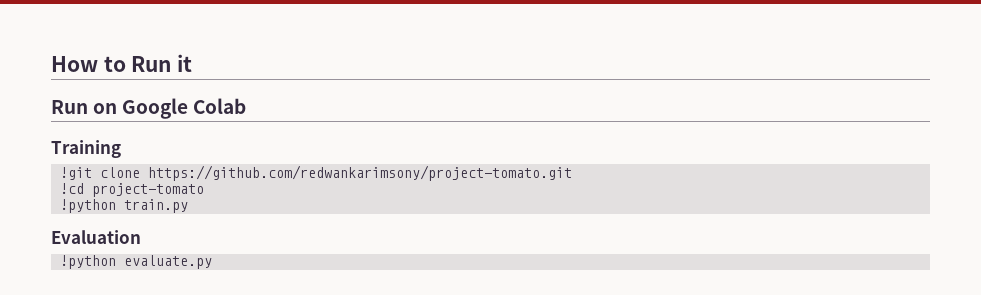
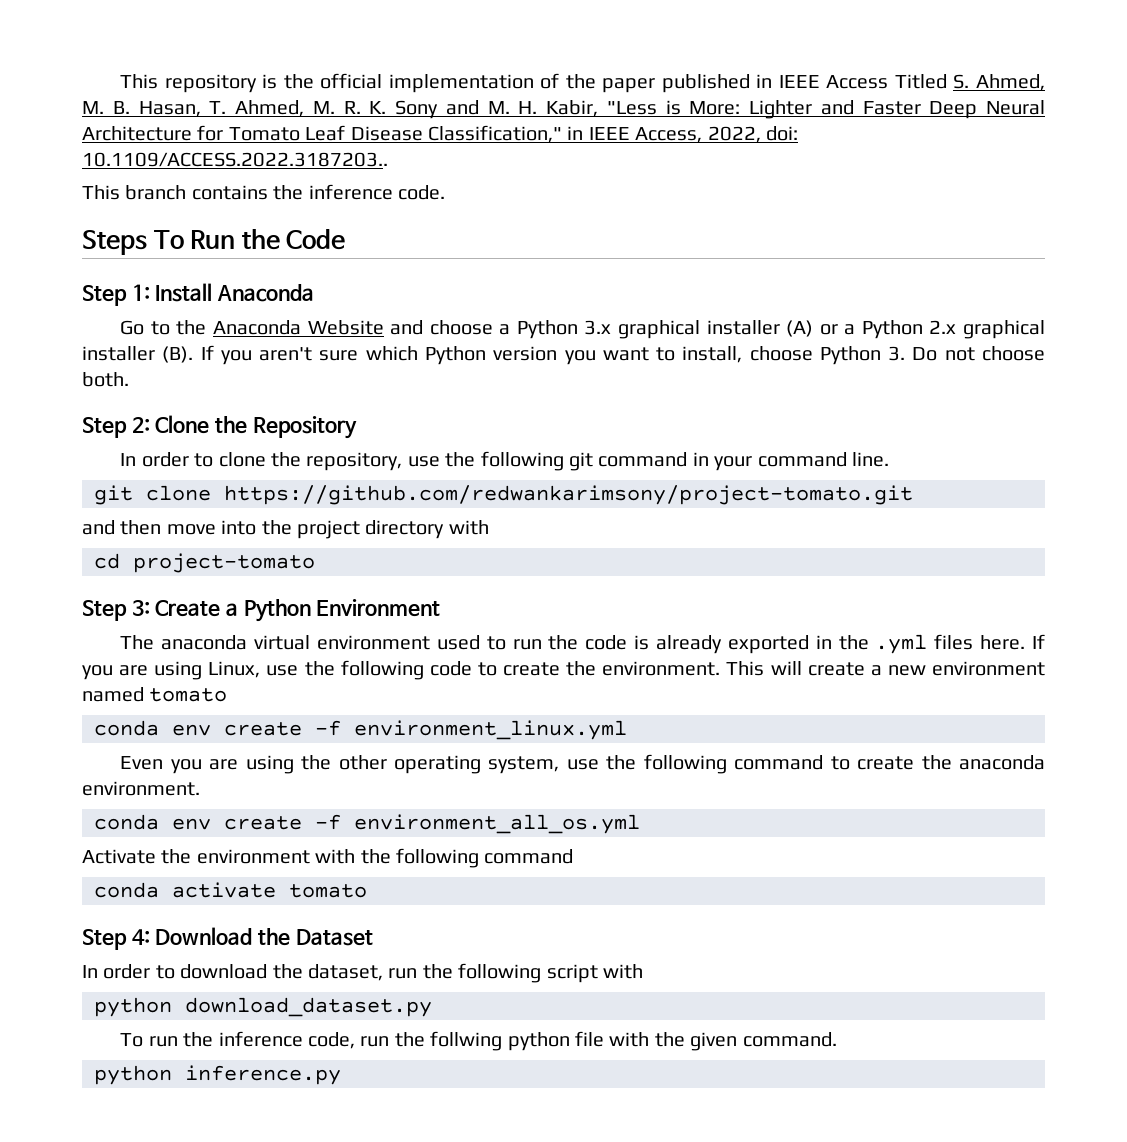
[51,54,193,72] [51,98,247,119] [51,140,121,158] [60,165,572,181] [60,183,204,197] [60,199,188,213] [51,230,141,244] [60,255,212,269] How to Run it // Run on Google Colab // Training // !git clone https://github.com/redwankarimsony/project-tomato.git // !cd project-tomato // !python train.py // Evaluation // !python evaluate.py -> [120,73,1045,93] [82,100,1045,119] [82,125,798,143] [82,152,388,167] [82,184,445,200] [82,229,346,255] [82,283,315,306] [120,320,1045,339] [82,345,1046,365] [82,372,129,387] [82,415,357,439] [120,451,889,471] [94,485,913,505] [82,520,489,539] [94,553,315,573] [82,599,441,622] [120,634,1045,654] [82,660,1045,680] [82,687,228,702] [94,720,627,740] [120,754,1045,774] [82,781,200,796] [94,814,640,834] [82,848,574,868] [94,882,367,898] [82,927,373,950] [82,963,643,983] [94,997,432,1017] [120,1031,837,1051] [94,1065,341,1085] This repository is the official implementation of the paper published in IEEE Access Titled S. Ahmed, M. B. Hasan, T. Ahmed, M. R. K. Sony and M. H. Kabir, "Less is More: Lighter and Faster Deep Neural Architecture for Tomato Leaf Disease Classification," in IEEE Access, 2022, doi: 10.1109/ACCESS.2022.3187203.. // This branch contains the inference code. // Steps To Run the Code // Step 1: Install Anaconda // Go to the Anaconda Website and choose a Python 3.x graphical installer (A) or a Python 2.x graphical installer (B). If you aren't sure which Python version you want to install, choose Python 3. Do not choose both. // Step 2: Clone the Repository // In order to clone the repository, use the following git command in your command line. // git clone https://github.com/redwankarimsony/project-tomato.git // and then move into the project directory with // cd project-tomato // Step 3: Create a Python Environment // The anaconda virtual environment used to run the code is already exported in the .yml files here. If you are using Linux, use the following code to create the environment. This will create a new environment named tomato // conda env create -f environment_linux.yml // Even you are using the other operating system, use the following command to create the anaconda environment. // conda env create -f environment_all_os.yml // Activate the environment with the following command // conda activate tomato // Step 4: Download the Dataset // In order to download the dataset, run the following script with // python download_dataset.py // To run the inference code, run the follwing python file with the given command. // python inference.py

